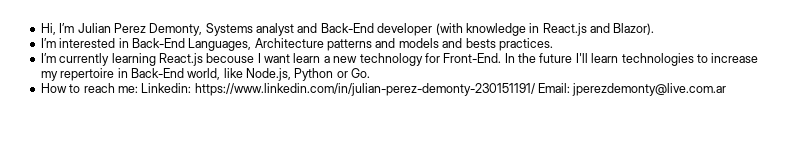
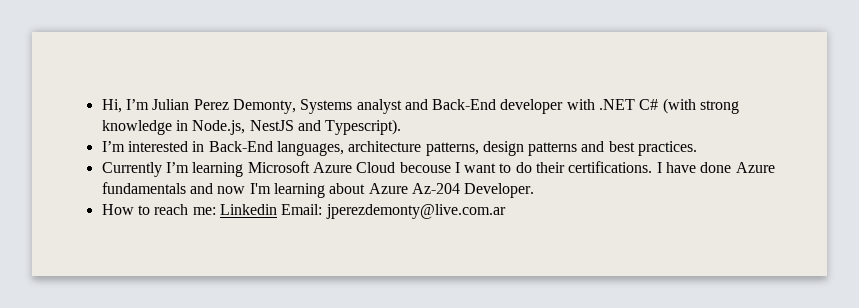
[435,23,655,36] [40,38,553,51] [40,53,759,66] [40,68,371,81] (with knowledge in React.js and Blazor). // I’m interested in Back-End Languages, Architecture patterns and models and bests practices. // I’m currently learning React.js becouse I want learn a new technology for Front-End. In the future I'll learn technologies to increase my repertoire in Back-End world, like Node.js, Python or Go. -> [566,98,740,114] [101,119,402,135] [101,141,698,156] [101,161,775,177] [101,182,535,198] with .NET C# (with strong knowledge in Node.js, NestJS and Typescript). // I’m interested in Back-End languages, architecture patterns, design patterns and best practices. // Currently I’m learning Microsoft Azure Cloud becouse I want to do their certifications. I have done Azure fundamentals and now I'm learning about Azure Az-204 Developer.
[141,83,535,96] Linkedin: https://www.linkedin.com/in/julian-perez-demonty-230151191/ -> [219,204,277,215] Linkedin

